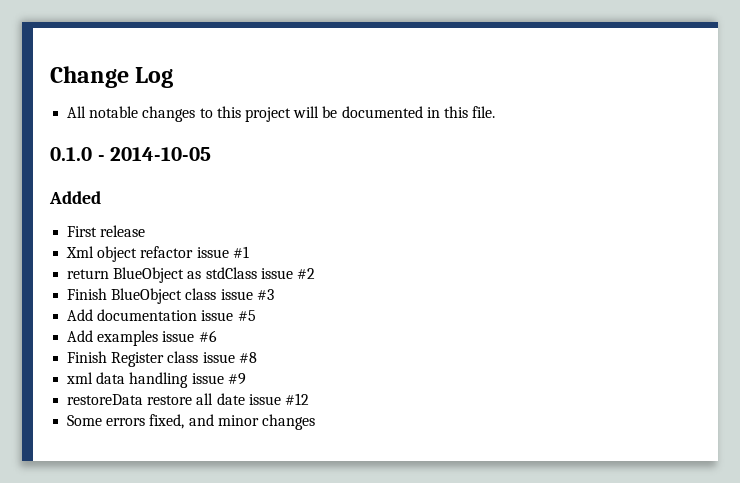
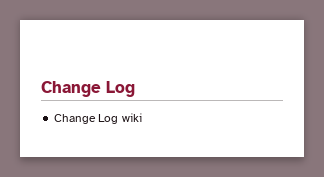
[67,106,496,122] [50,147,212,161] [49,191,101,204] [67,225,146,237] [66,246,249,262] [67,267,315,283] [67,288,274,304] [67,309,256,321] [67,330,217,346] [67,351,257,367] [66,372,246,388] [67,393,309,405] [67,414,315,430] All notable changes to this project will be documented in this file. // 0.1.0 - 2014-10-05 // Added // First release // Xml object refactor issue #1 // return BlueObject as stdClass issue #2 // Finish BlueObject class issue #3 // Add documentation issue #5 // Add examples issue #6 // Finish Register class issue #8 // xml data handling issue #9 // restoreData restore all date issue #12 // Some errors fixed, and minor changes -> [54,113,142,124] Change Log wiki

